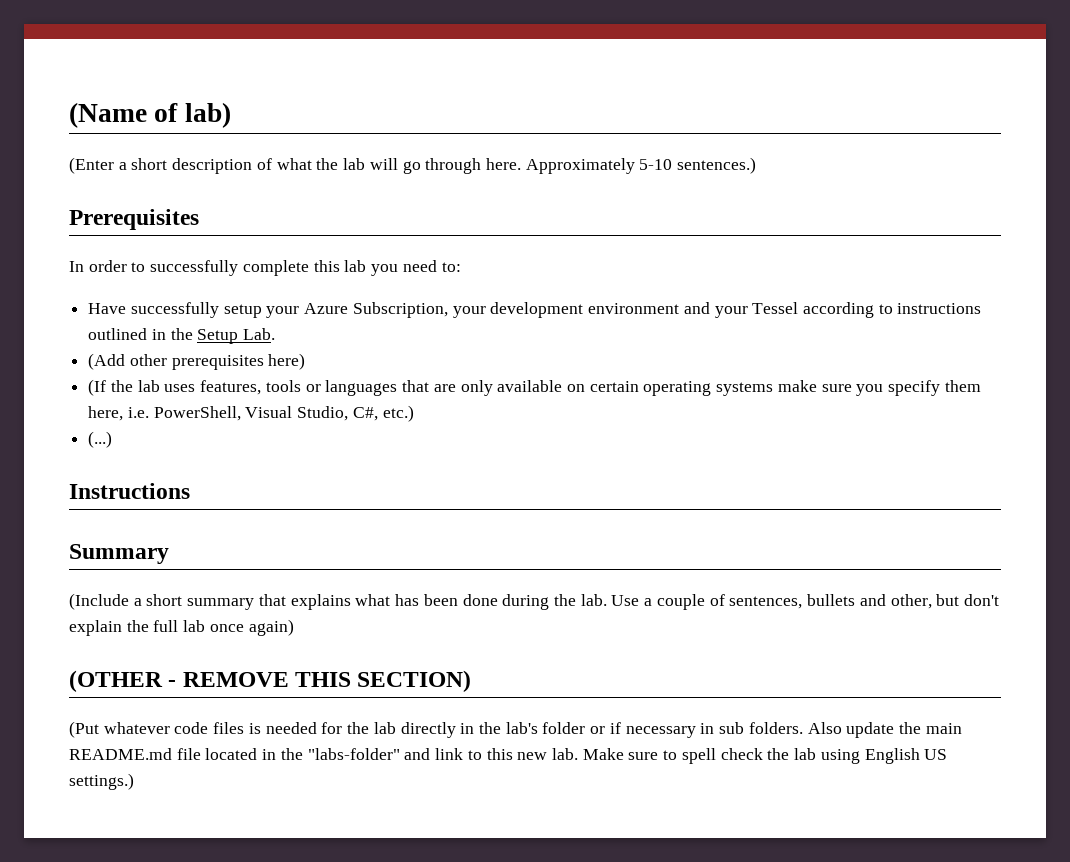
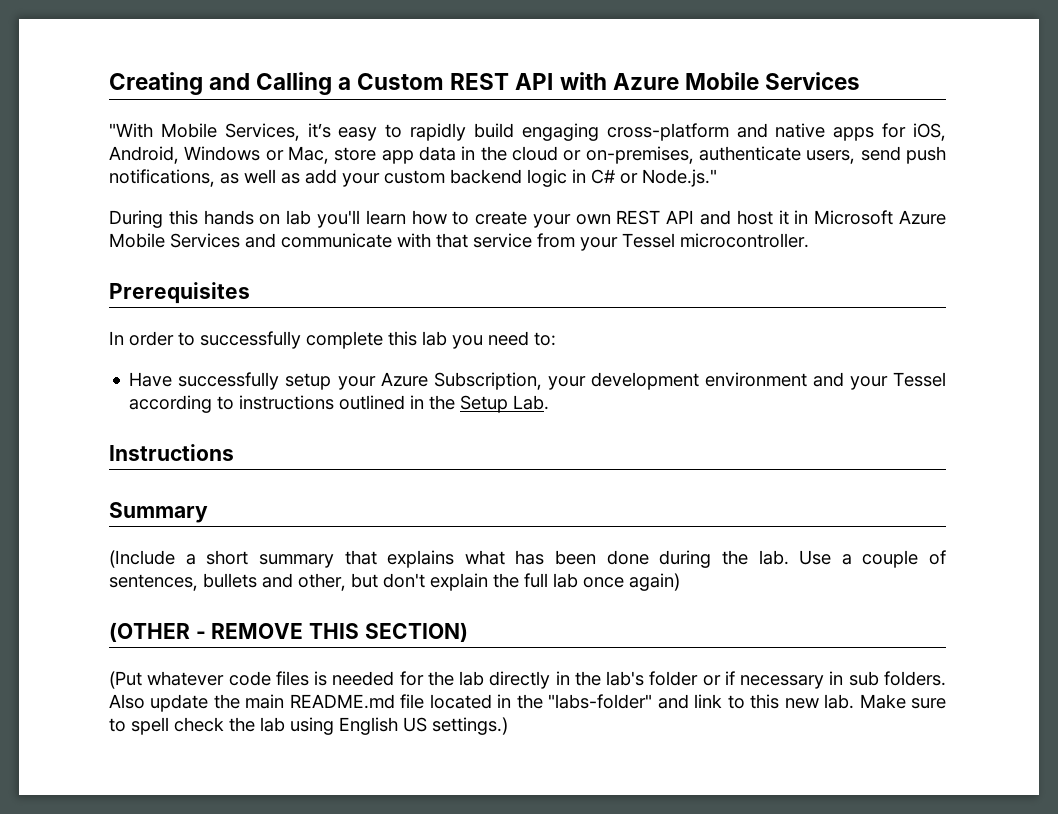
[69,102,231,128] [69,157,757,174] (Name of lab) // (Enter a short description of what the lab will go through here. Approximately 5-10 sentences.) -> [109,72,860,95] [109,123,946,141] [109,146,946,164] [109,169,717,187] [109,210,946,228] [109,233,809,251] Creating and Calling a Custom REST API with Azure Mobile Services // "With Mobile Services, it’s easy to rapidly build engaging cross-platform and native apps for iOS, Android, Windows or Mac, store app data in the cloud or on-premises, authenticate users, send push notifications, as well as add your custom backend logic in C# or Node.js." // During this hands on lab you'll learn how to create your own REST API and host it in Microsoft Azure Mobile Services and communicate with that service from your Tessel microcontroller.
[88,353,306,370] [88,379,981,396] [88,405,414,422] [88,431,113,448] // (Add other prerequisites here) // (If the lab uses features, tools or languages that are only available on certain operating systems make sure you specify them here, i.e. PowerShell, Visual Studio, C#, etc.) // (...) -> (550, 402) none

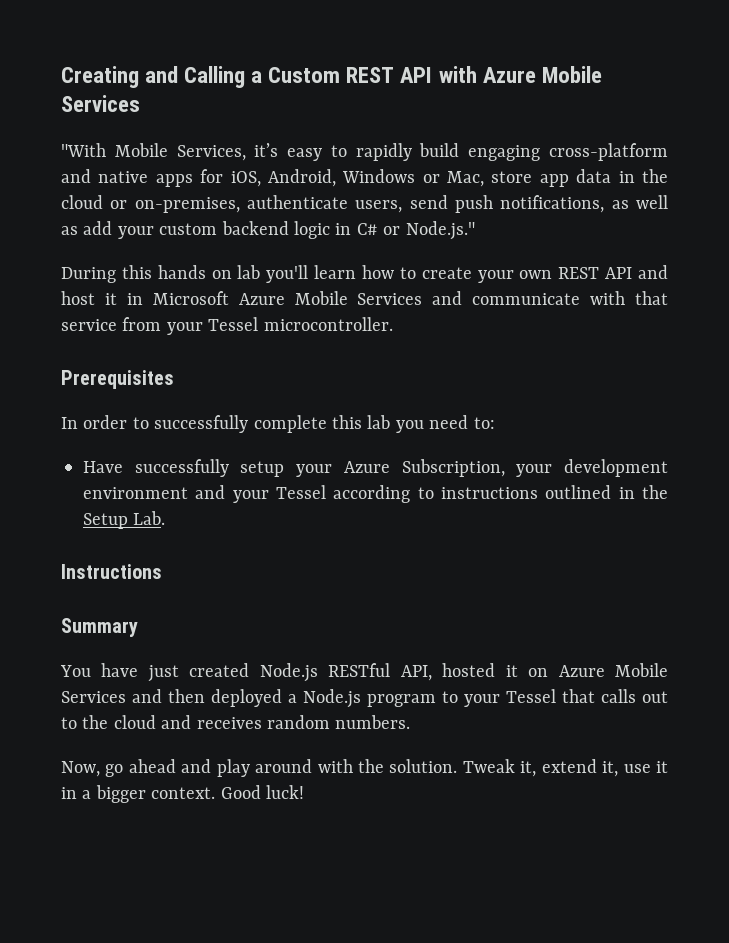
[109,550,946,568] [109,573,680,591] [109,622,468,642] [109,671,947,689] [109,694,947,712] [109,717,508,735] (Include a short summary that explains what has been done during the lab. Use a couple of sentences, bullets and other, but don't explain the full lab once again) // (OTHER - REMOVE THIS SECTION) // (Put whatever code files is needed for the lab directly in the lab's folder or if necessary in sub folders. Also update the main README.md file located in the "labs-folder" and link to this new lab. Make sure to spell check the lab using English US settings.) -> [60,663,668,682] [61,689,668,708] [61,715,411,729] [61,759,669,777] [61,785,304,803] You have just created Node.js RESTful API, hosted it on Azure Mobile Services and then deployed a Node.js program to your Tessel that calls out to the cloud and receives random numbers. // Now, go ahead and play around with the solution. Tweak it, extend it, use it in a bigger context. Good luck!

